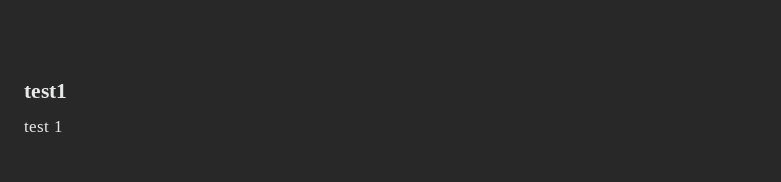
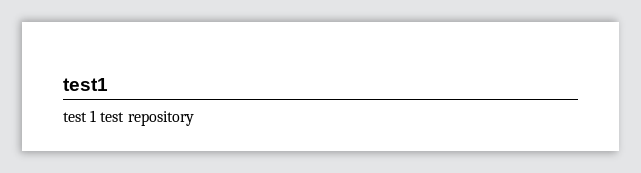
(63, 126) none -> [100,111,194,126] test repository

